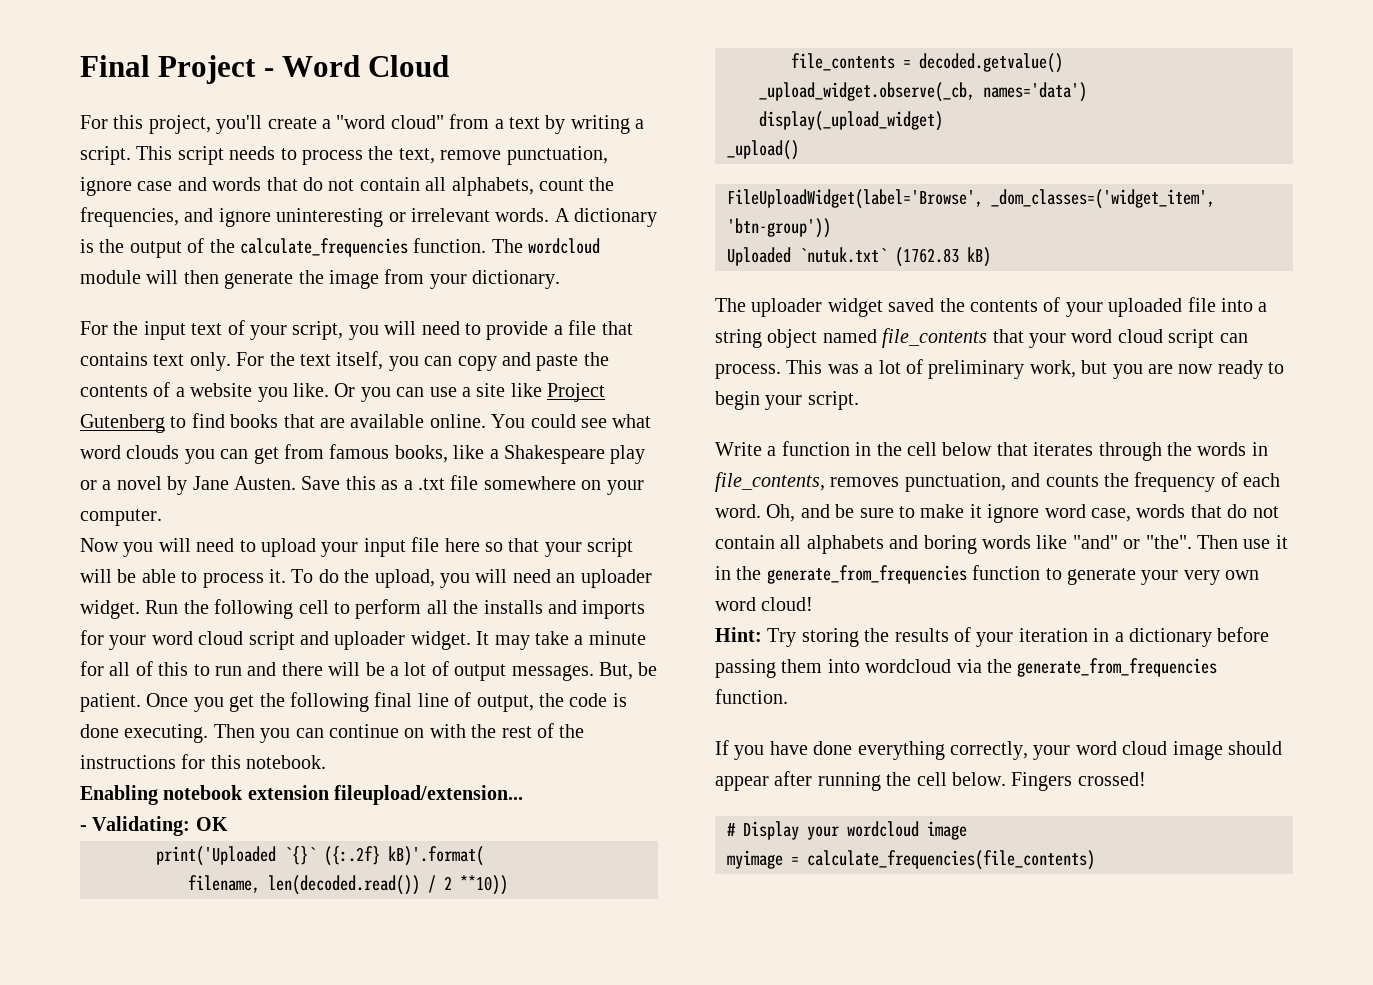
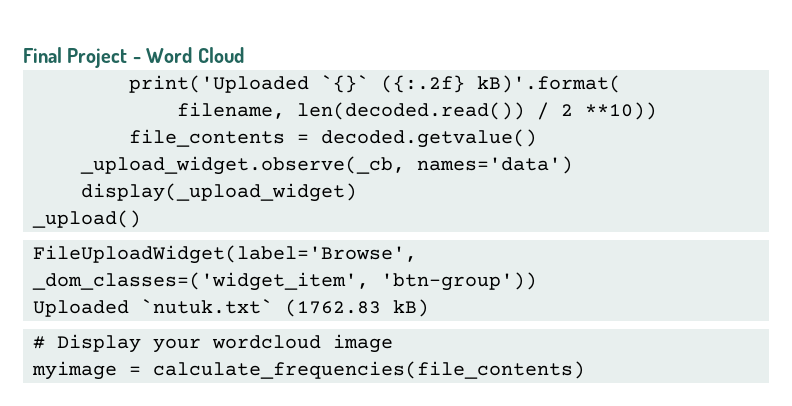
[80,114,645,134] [80,146,608,165] [80,177,615,196] [80,207,658,227] [80,238,601,258] [80,269,561,289] [80,320,633,340] [80,351,609,371] [80,382,606,402] [80,413,652,433] [80,444,646,464] [80,475,644,495] [80,509,162,526] [80,537,634,557] [80,569,652,588] [80,599,646,619] [80,630,646,650] [80,661,658,681] [80,692,627,712] [80,723,585,743] [80,754,327,769] [80,785,524,805] [80,816,228,836] // For this project, you'll create a "word cloud" from a text by writing a script. This script needs to process the text, remove punctuation, ignore case and words that do not contain all alphabets, count the frequencies, and ignore uninteresting or irrelevant words. A dictionary is the output of the calculate_frequencies function. The wordcloud module will then generate the image from your dictionary. // For the input text of your script, you will need to provide a file that contains text only. For the text itself, you can copy and paste the contents of a website you like. Or you can use a site like Project Gutenberg to find books that are available online. You could see what word clouds you can get from famous books, like a Shakespeare play or a novel by Jane Austen. Save this as a .txt file somewhere on your computer. // Now you will need to upload your input file here so that your script will be able to process it. To do the upload, you will need an uploader widget. Run the following cell to perform all the installs and imports for your word cloud script and uploader widget. It may take a minute for all of this to run and there will be a lot of output messages. But, be patient. Once you get the following final line of output, the code is done executing. Then you can continue on with the rest of the instructions for this notebook. // Enabling notebook extension fileupload/extension... // - Validating: OK -> (244, 55) none
[715,297,1268,317] [715,328,1248,348] [715,359,1285,379] [715,391,859,410] [715,441,1268,461] [715,472,1281,492] [715,504,1279,523] [715,535,1288,554] [715,565,1260,585] [715,597,814,611] [715,627,1270,647] [715,658,1218,678] [715,689,788,704] [715,740,1282,760] [715,771,1146,791] // The uploader widget saved the contents of your uploaded file into a string object named file_contents that your word cloud script can process. This was a lot of preliminary work, but you are now ready to begin your script. // Write a function in the cell below that iterates through the words in file_contents, removes punctuation, and counts the frequency of each word. Oh, and be sure to make it ignore word case, words that do not contain all alphabets and boring words like "and" or "the". Then use it in the generate_from_frequencies function to generate your very own word cloud! // Hint: Try storing the results of your iteration in a dictionary before passing them into wordcloud via the generate_from_frequencies function. // If you have done everything correctly, your word cloud image should appear after running the cell below. Fingers crossed! -> (429, 308) none

